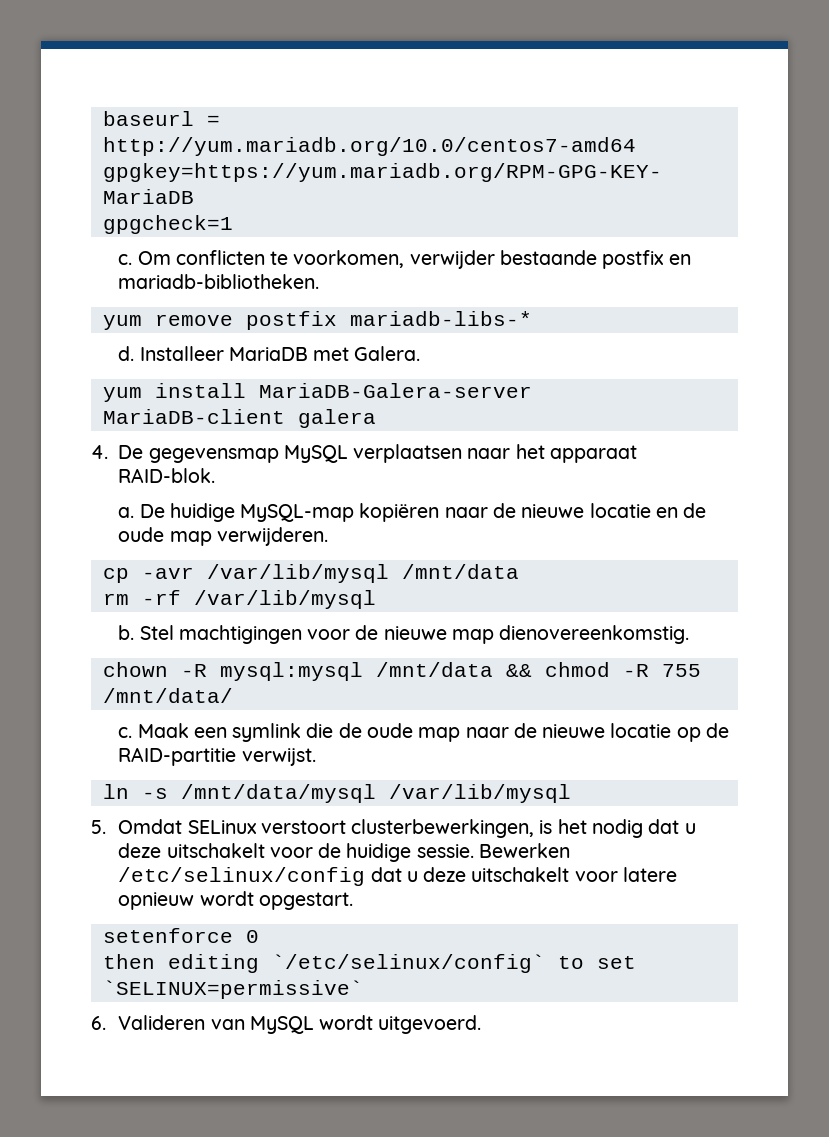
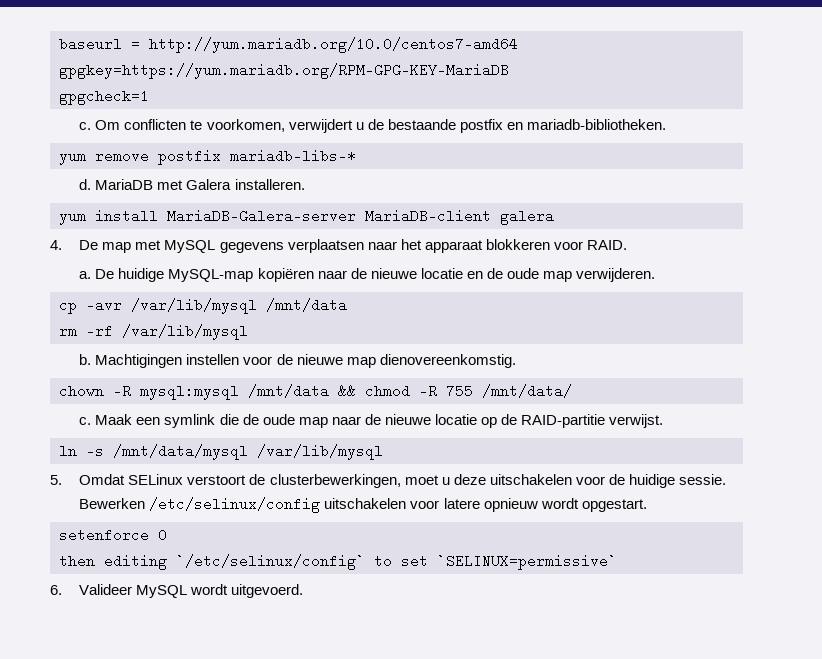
[409,250,495,269] verwijder -> [288,119,384,133] verwijdert u de
[139,346,224,361] Installeer -> (92, 184) none
[354,346,421,361] Galera. -> [186,179,305,190] Galera installeren.
[148,445,348,463] gegevensmap MySQL -> [102,240,284,253] map met MySQL gegevens
[118,468,216,483] RAID-blok. -> [485,239,627,250] blokkeren voor RAID.
[139,625,302,644] Stel machtigingen -> [95,354,240,368] Machtigingen instellen
[351,819,696,838] [118,843,265,858] clusterbewerkingen, is het nodig dat u deze uitschakelt -> [249,474,572,488] de clusterbewerkingen, moet u deze uitschakelen
[370,867,570,882] dat u deze uitschakelt -> [324,498,407,509] uitschakelen
[118,1015,245,1030] Valideren van -> [79,584,133,595] Valideer

